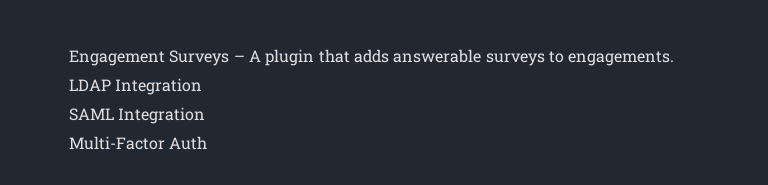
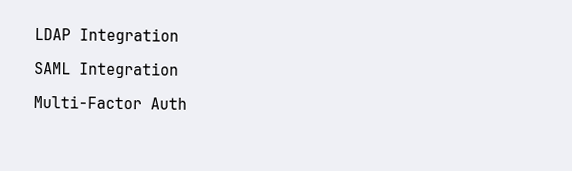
[69,49,675,66] Engagement Surveys – A plugin that adds answerable surveys to engagements. // -> (34, 34) none

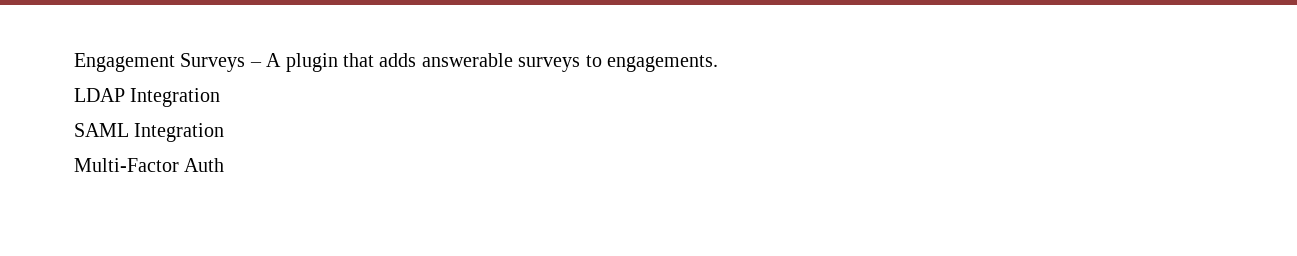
(34, 34) none -> [74,53,718,72] Engagement Surveys – A plugin that adds answerable surveys to engagements. //

